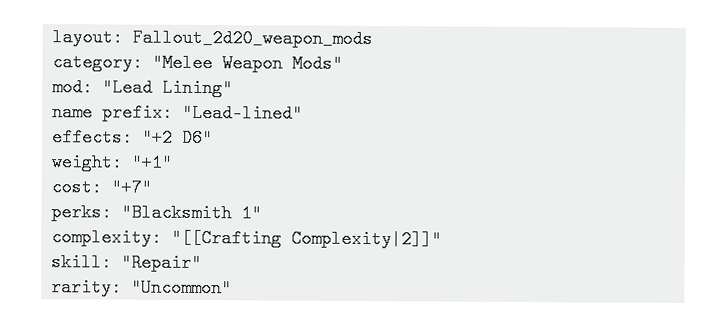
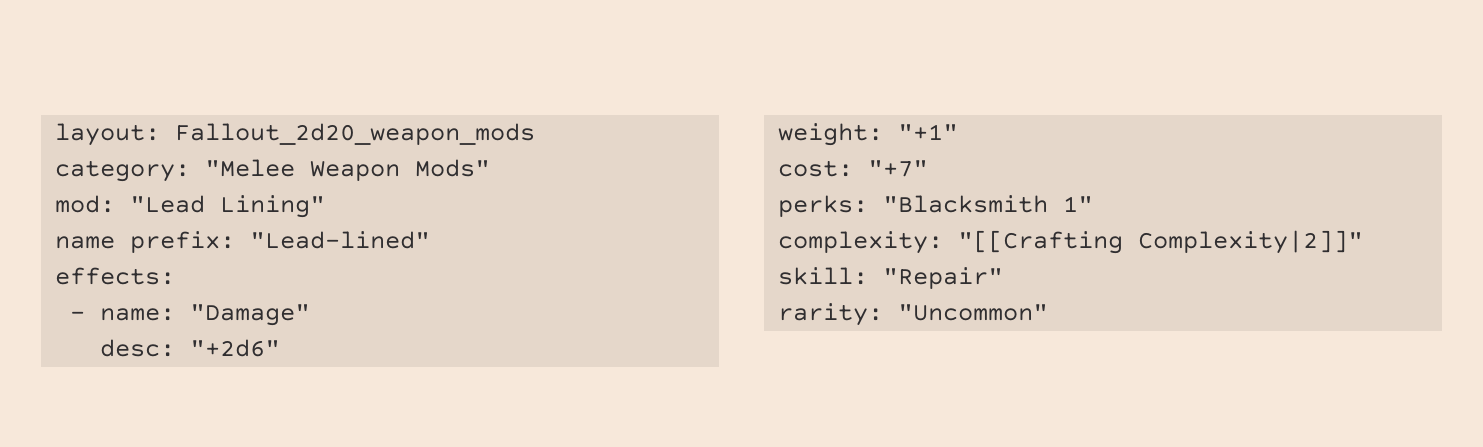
[141,128,213,148] "+2 D6" -> [69,304,310,326] [99,339,280,357] // - name: "Damage" // desc: "+2d6"

